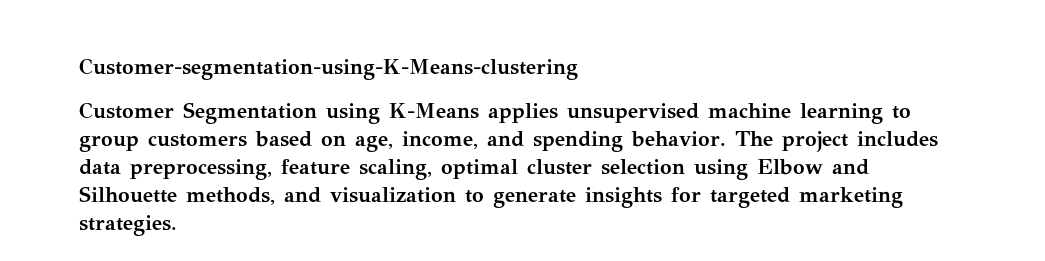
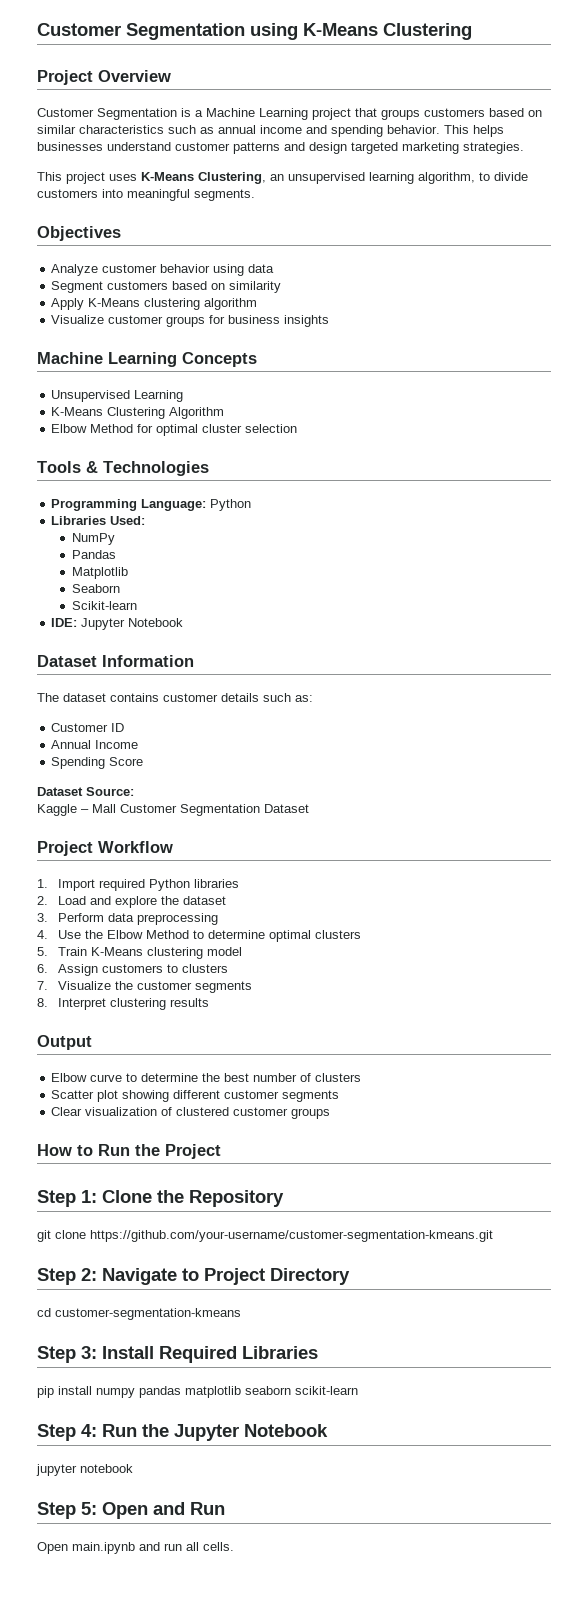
[79,58,578,80] Customer-segmentation-using-K-Means-clustering // -> (37, 29) none
[488,103,911,124] [79,131,938,152] [79,159,869,180] [79,186,903,208] [79,215,177,236] applies unsupervised machine learning to group customers based on age, income, and spending behavior. The project includes data preprocessing, feature scaling, optimal cluster selection using Elbow and Silhouette methods, and visualization to generate insights for targeted marketing strategies. -> [383,23,472,40] [37,70,171,85] [37,108,542,120] [37,125,504,137] [37,142,524,154] [37,172,528,184] [37,189,255,201] [37,226,121,241] [51,264,275,276] [51,281,282,293] [51,298,258,310] [51,315,330,327] [37,352,257,367] [51,390,184,402] [51,407,225,419] [51,424,298,436] [37,461,209,476] [51,499,252,511] [51,516,146,525] [71,533,115,545] [71,550,116,559] [71,567,128,579] [71,584,120,593] [71,601,137,610] [51,618,184,630] [37,655,194,667] [37,693,313,702] [51,723,125,732] [51,740,139,749] [51,757,144,769] [37,787,134,796] [37,804,309,816] [37,841,173,856] [37,879,239,891] [37,896,226,908] [37,913,218,925] [37,930,361,942] [37,947,242,959] [37,964,228,976] [37,981,252,993] [37,998,209,1010] [37,1035,92,1050] [51,1073,362,1082] [51,1090,340,1102] [51,1107,331,1119] [37,1144,221,1159] [37,1190,284,1207] [37,1230,493,1242] [37,1268,350,1285] [37,1308,241,1320] [37,1346,318,1363] [37,1386,358,1398] [37,1424,328,1441] [36,1464,133,1476] [37,1502,225,1519] [37,1542,234,1554] Clustering // Project Overview // Customer Segmentation is a Machine Learning project that groups customers based on similar characteristics such as annual income and spending behavior. This helps businesses understand customer patterns and design targeted marketing strategies. // This project uses K-Means Clustering, an unsupervised learning algorithm, to divide customers into meaningful segments. // Objectives // Analyze customer behavior using data // Segment customers based on similarity // Apply K-Means clustering algorithm // Visualize customer groups for business insights // Machine Learning Concepts // Unsupervised Learning // K-Means Clustering Algorithm // Elbow Method for optimal cluster selection // Tools & Technologies // Programming Language: Python // Libraries Used: // NumPy // Pandas // Matplotlib // Seaborn // Scikit-learn // IDE: Jupyter Notebook // Dataset Information // The dataset contains customer details such as: // Customer ID // Annual Income // Spending Score // Dataset Source: // Kaggle – Mall Customer Segmentation Dataset // Project Workflow // 1. Import required Python libraries // 2. Load and explore the dataset // 3. Perform data preprocessing // 4. Use the Elbow Method to determine optimal clusters // 5. Train K-Means clustering model // 6. Assign customers to clusters // 7. Visualize the customer segments // 8. Interpret clustering results // Output // Elbow curve to determine the best number of clusters // Scatter plot showing different customer segments // Clear visualization of clustered customer groups // How to Run the Project // Step 1: Clone the Repository // git clone https://github.com/your-username/customer-segmentation-kmeans.git // Step 2: Navigate to Project Directory // cd customer-segmentation-kmeans // Step 3: Install Required Libraries // pip install numpy pandas matplotlib seaborn scikit-learn // Step 4: Run the Jupyter Notebook // jupyter notebook // Step 5: Open and Run // Open main.ipynb and run all cells.

